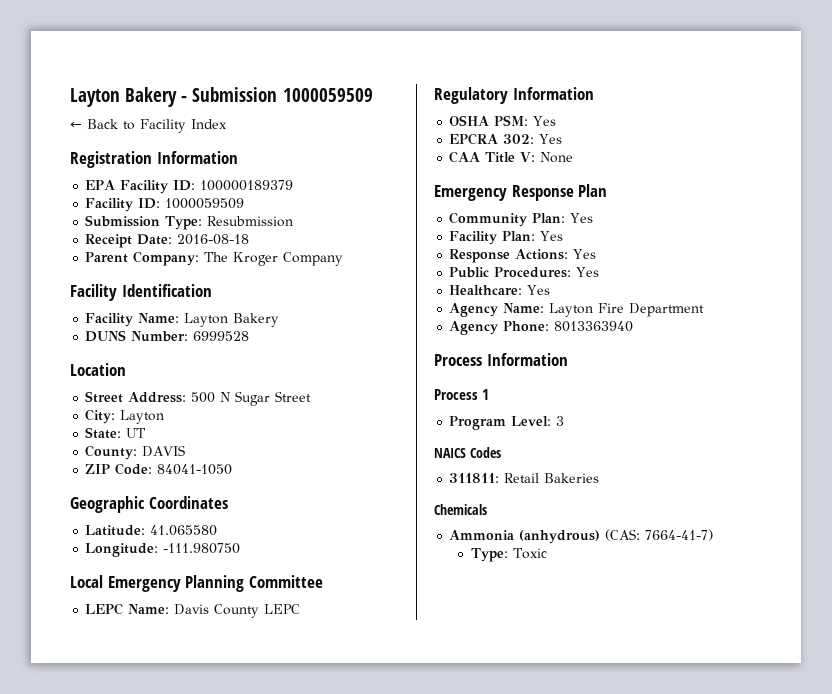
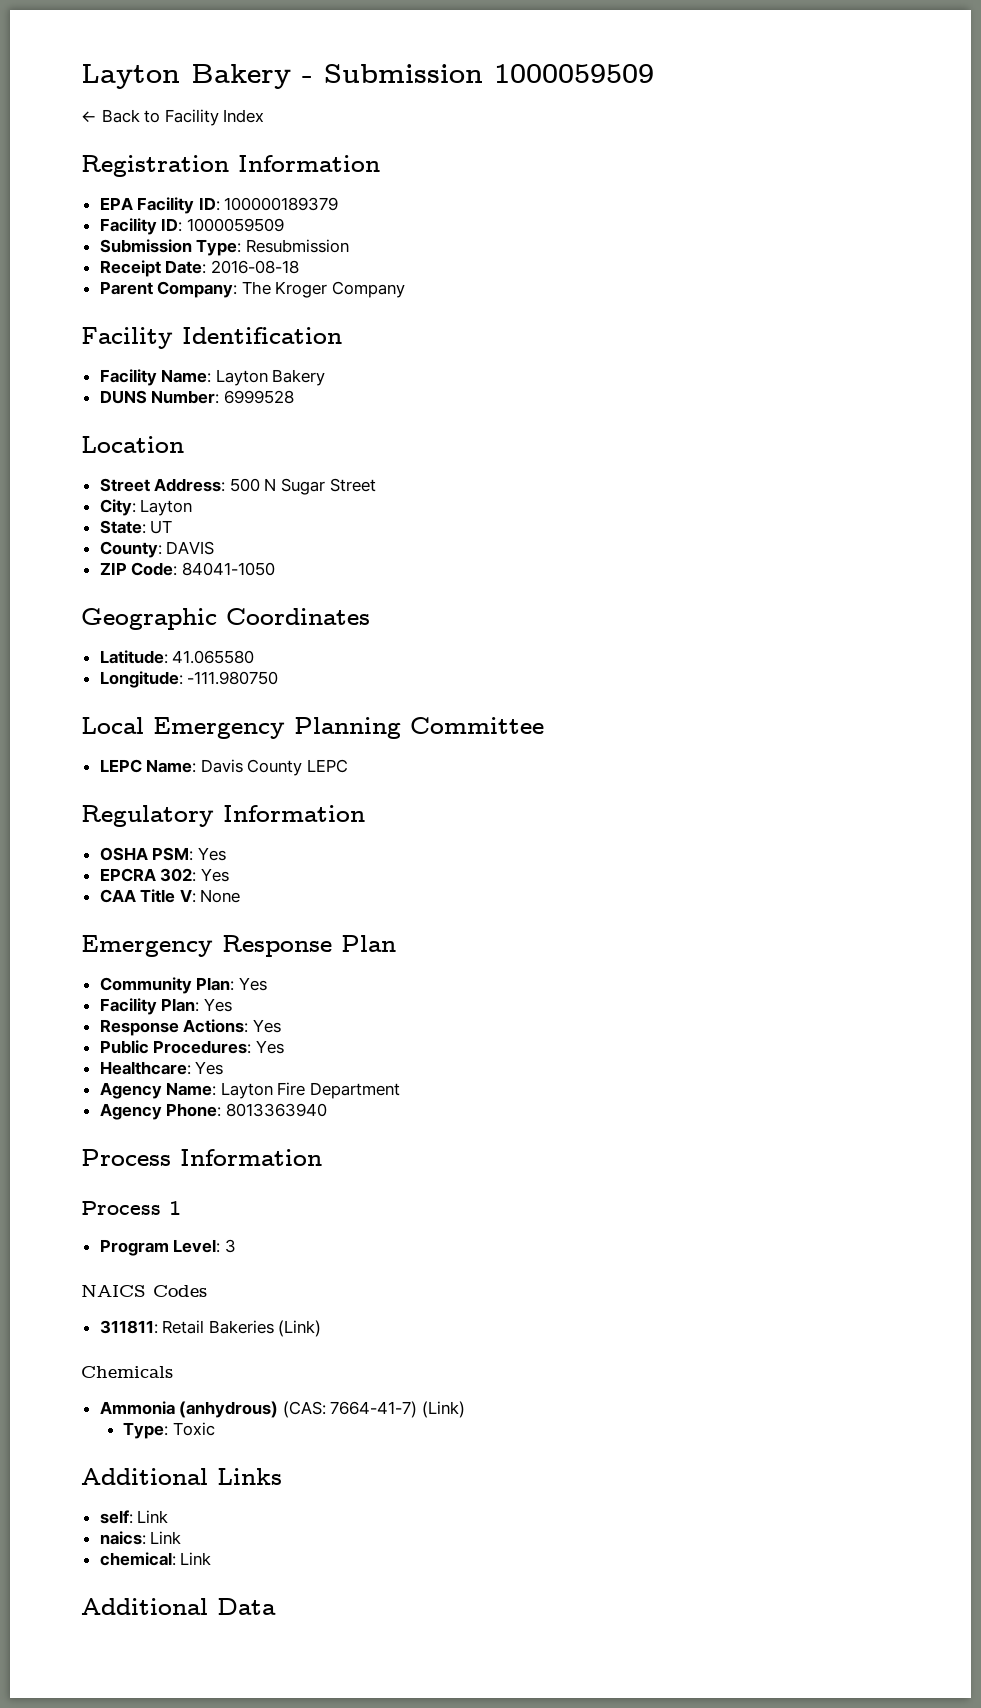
(600, 478) none -> [278,1320,322,1337] (Link)
(714, 535) none -> [422,1401,466,1418] (Link)
(548, 553) none -> [81,1468,282,1485] [99,1510,169,1524] [99,1531,182,1545] [99,1552,212,1566] [81,1598,276,1615] // Additional Links // self: Link // naics: Link // chemical: Link // Additional Data

